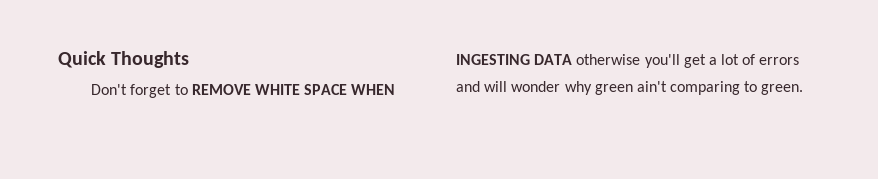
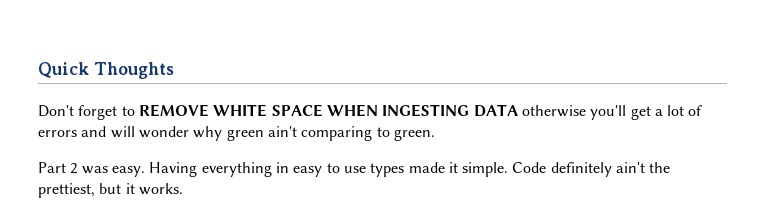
(804, 89) none -> [38,162,671,177] [38,183,183,198] // Part 2 was easy. Having everything in easy to use types made it simple. Code definitely ain't the prettiest, but it works.

